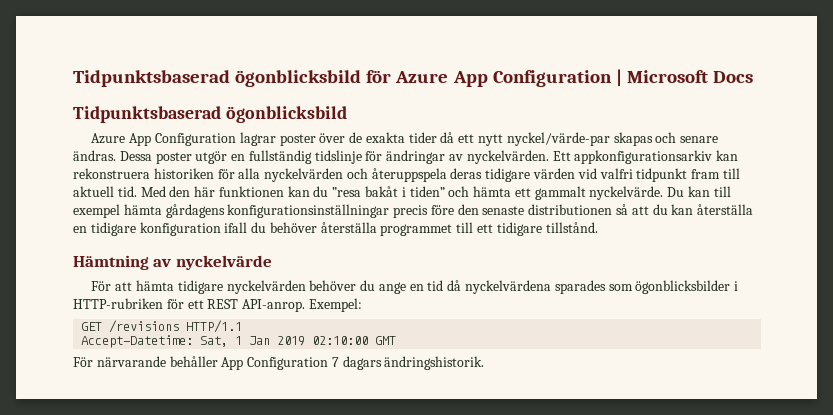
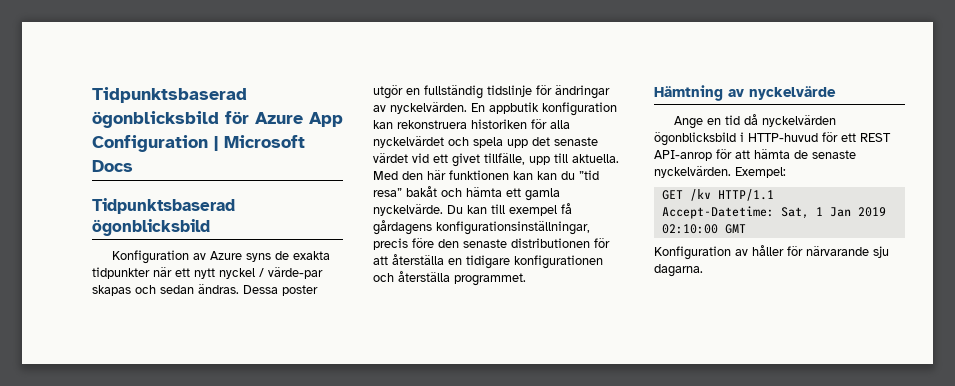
[91,132,610,146] Azure App Configuration lagrar poster över de exakta tider då ett nytt nyckel/värde-par -> [112,250,331,264] [92,267,323,279] Konfiguration av Azure syns de exakta tidpunkter när ett nytt nyckel / värde-par
[680,136,719,143] senare -> [160,285,194,294] sedan
[552,150,713,164] Ett appkonfigurationsarkiv -> [471,102,617,116] En appbutik konfiguration
[264,168,740,182] [73,186,137,197] nyckelvärden och återuppspela deras tidigare värden vid valfri tidpunkt fram till aktuell tid. -> [373,136,598,148] [373,153,619,167] nyckelvärdet och spela upp det senaste värdet vid ett givet tillfälle, upp till aktuella.
[313,186,445,197] du ”resa bakåt i tiden” -> [537,170,599,180] [373,186,437,197] kan du ”tid resa” bakåt
[534,186,586,200] gammalt -> [525,188,560,201] gamla
[123,204,390,218] hämta gårdagens konfigurationsinställningar -> [561,203,572,214] [373,220,590,235] få gårdagens konfigurationsinställningar,
[616,204,754,215] [73,222,598,236] [73,255,272,270] [91,280,739,294] [73,298,306,312] så att du kan återställa en tidigare konfiguration ifall du behöver återställa programmet till ett tidigare tillstånd. // Hämtning av nyckelvärde // För att hämta tidigare nyckelvärden behöver du ange en tid då nyckelvärdena sparades som ögonblicksbilder i HTTP-rubriken för ett REST API-anrop. -> [594,238,610,248] [373,254,603,269] [373,271,526,286] [654,85,836,101] [674,114,837,129] [654,132,891,146] [654,149,856,161] [654,166,731,178] för att återställa en tidigare konfigurationen och återställa programmet. // Hämtning av nyckelvärde // Ange en tid då nyckelvärden ögonblicksbild i HTTP-huvud för ett REST API-anrop för att hämta de senaste nyckelvärden.
[109,320,180,333] /revisions -> [689,189,711,201] /kv
[73,356,485,370] För närvarande behåller App Configuration 7 dagars ändringshistorik. -> [654,245,889,260] [654,264,703,277] Konfiguration av håller för närvarande sju dagarna.

